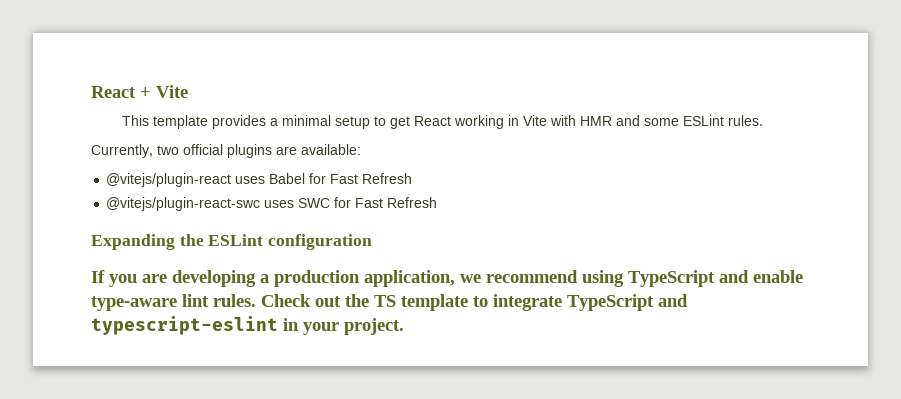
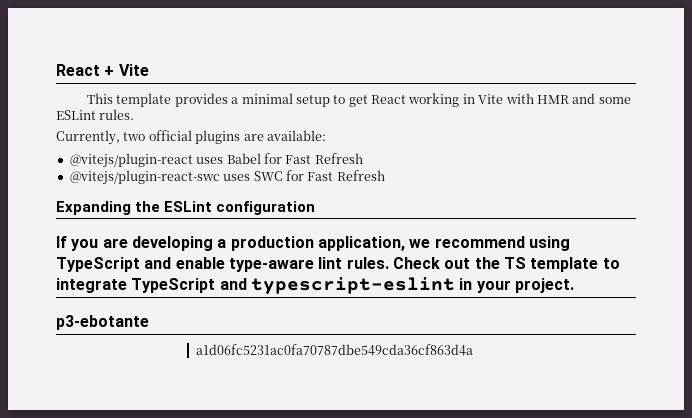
(404, 326) none -> [56,315,149,330] [195,344,473,356] // p3-ebotante // a1d06fc5231ac0fa70787dbe549cda36cf863d4a

